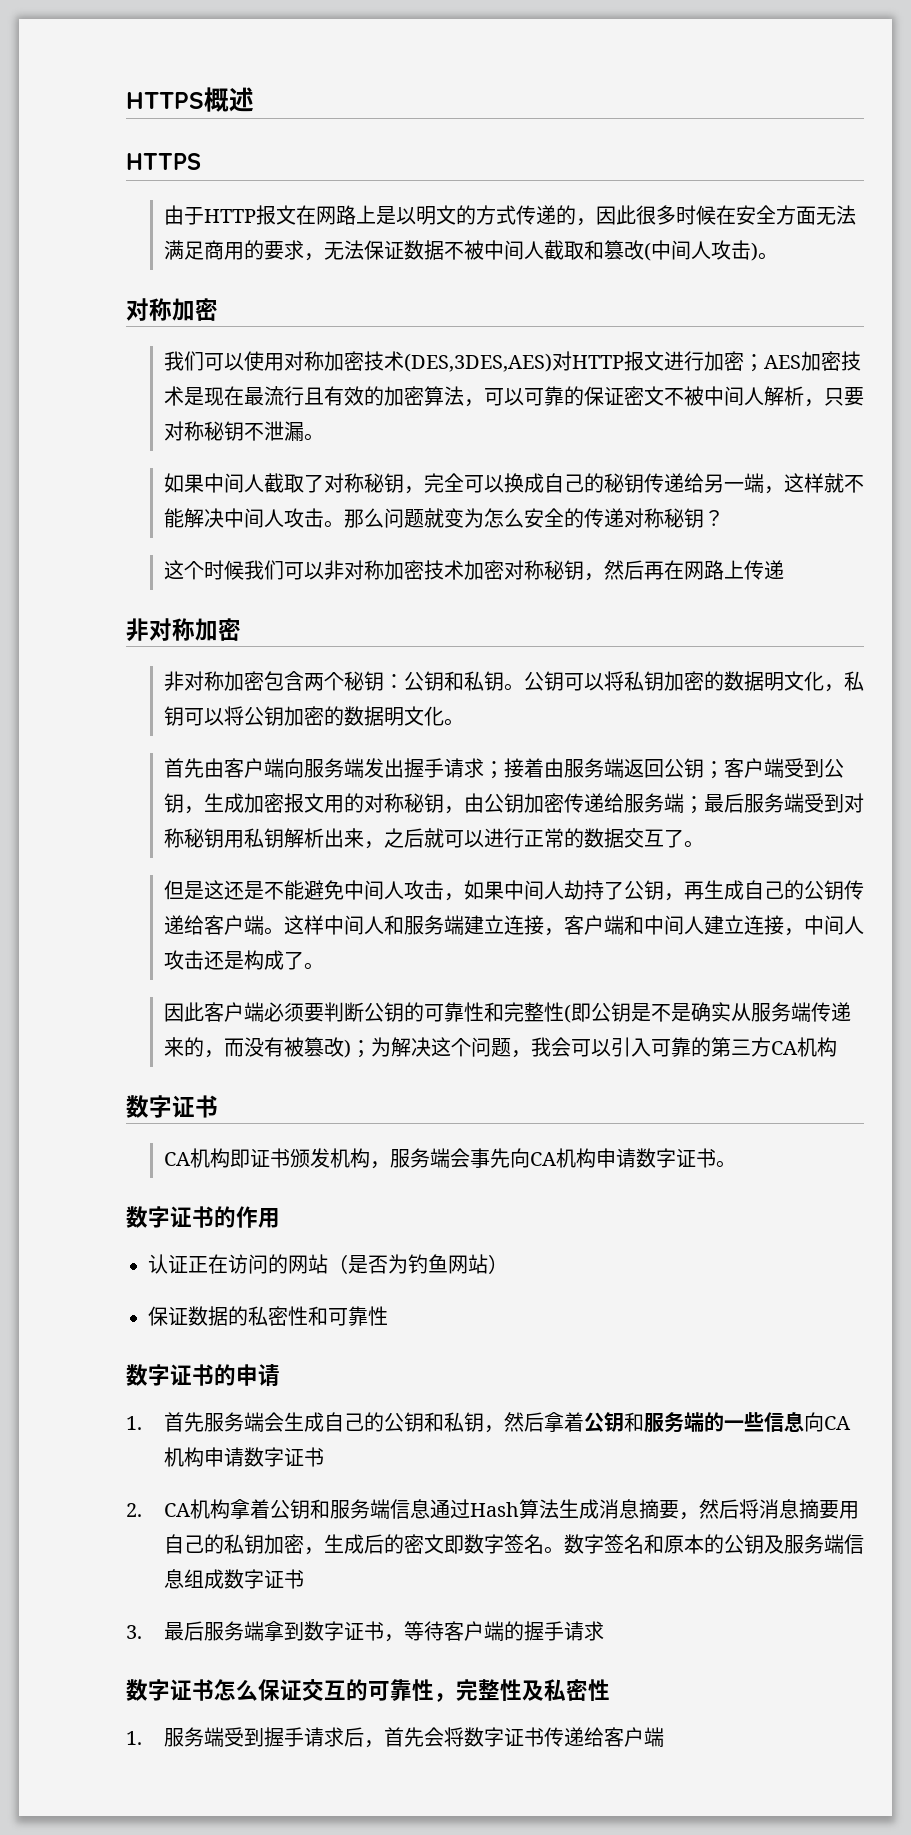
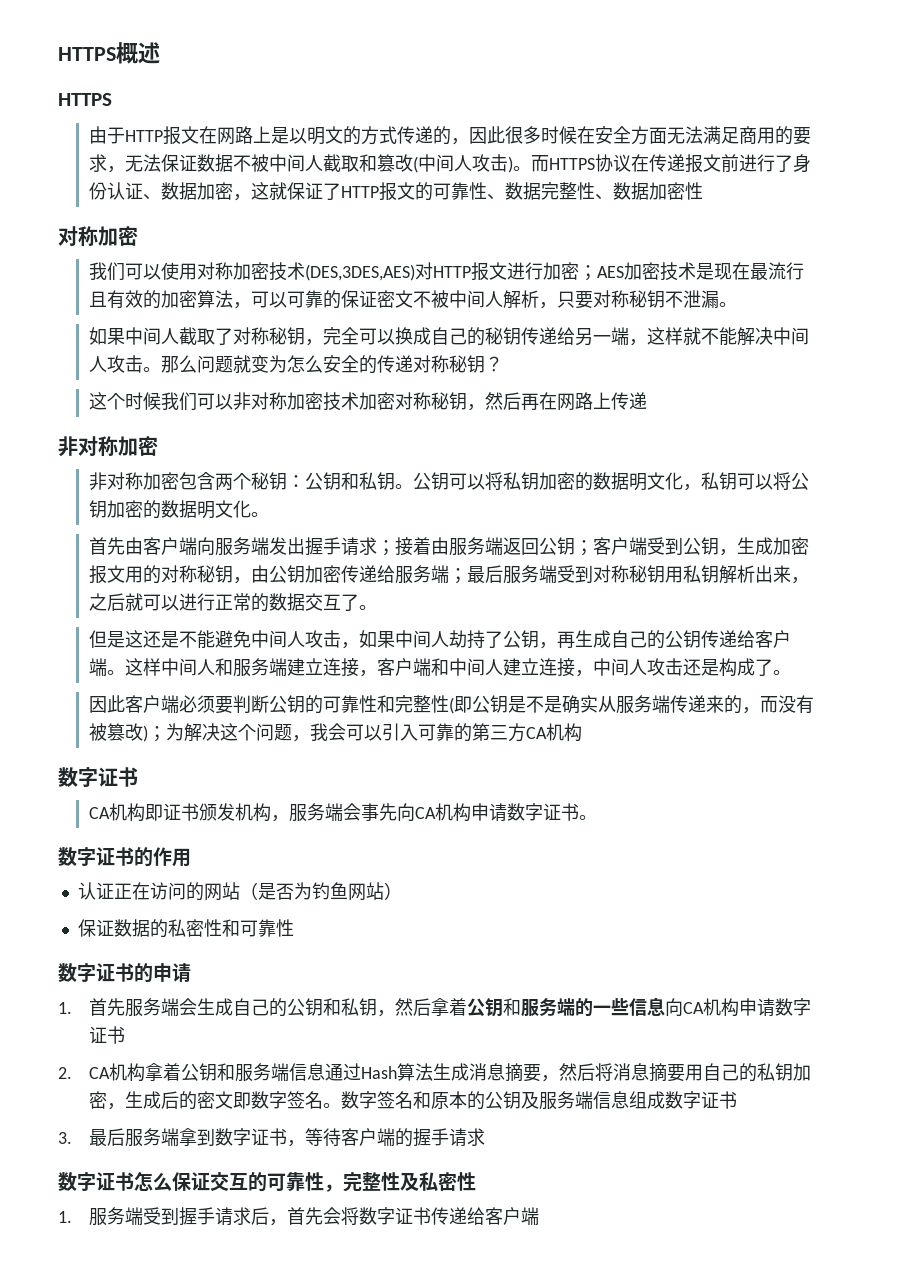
(778, 256) none -> [530,154,811,173] [88,182,703,201] 而HTTPS协议在传递报文前进行了身份认证、数据加密，这就保证了HTTP报文的可靠性、数据完整性、数据加密性

